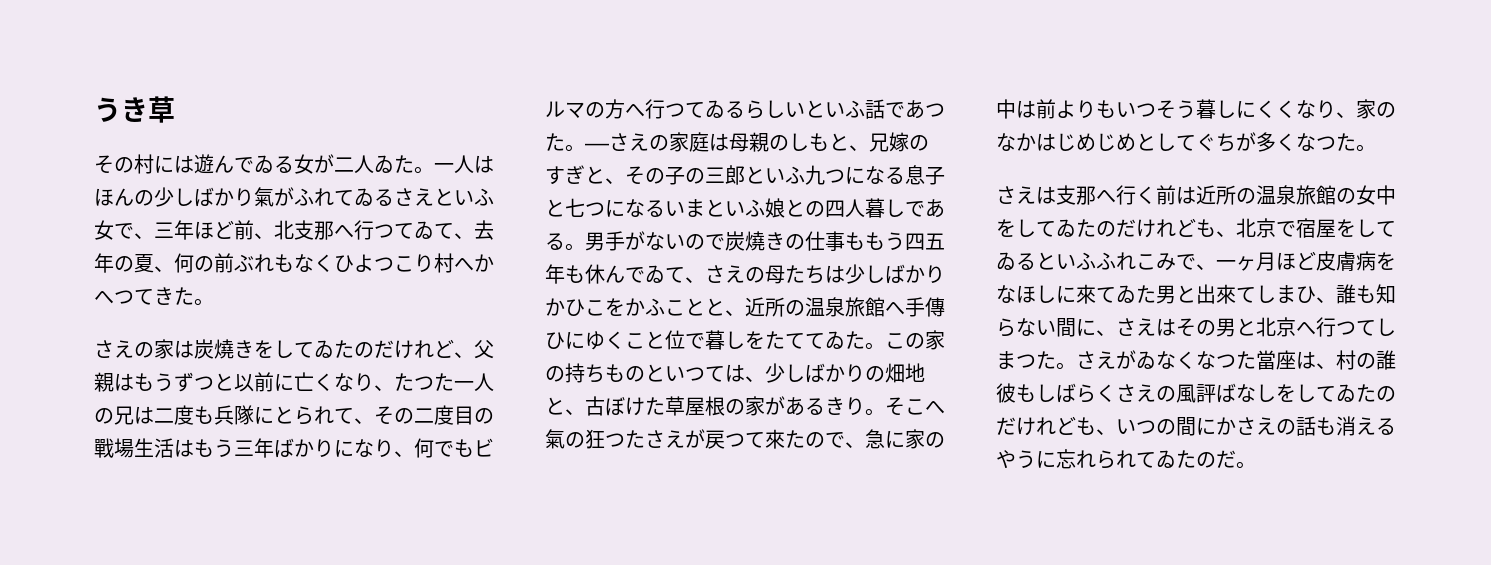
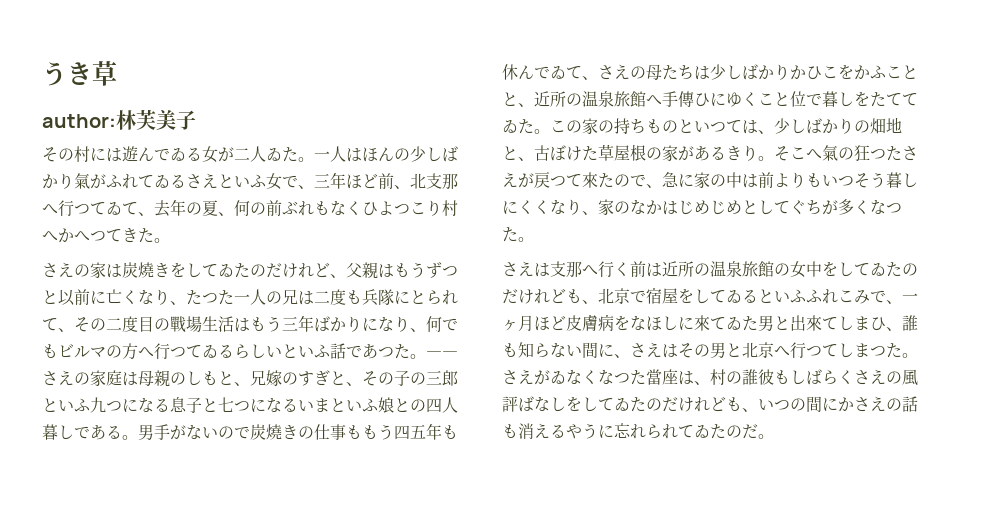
(175, 109) none -> [42,109,196,130] // author:林芙美子

